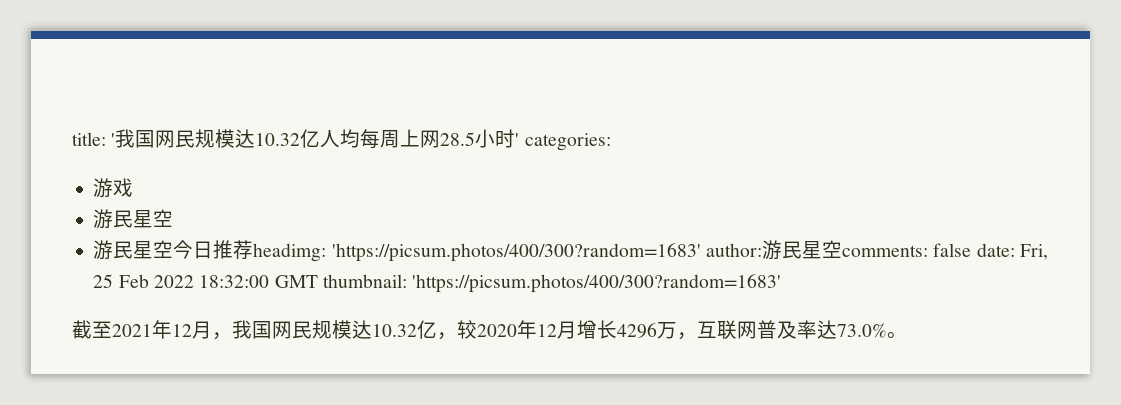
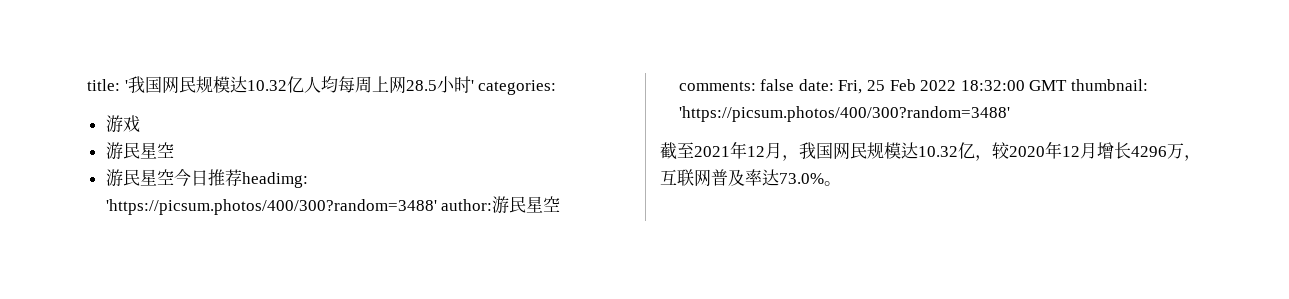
[331,243,701,262] 'https://picsum.photos/400/300?random=1683' -> [105,199,437,215] 'https://picsum.photos/400/300?random=3488'
[412,274,782,293] 'https://picsum.photos/400/300?random=1683' -> [678,106,1010,122] 'https://picsum.photos/400/300?random=3488'

